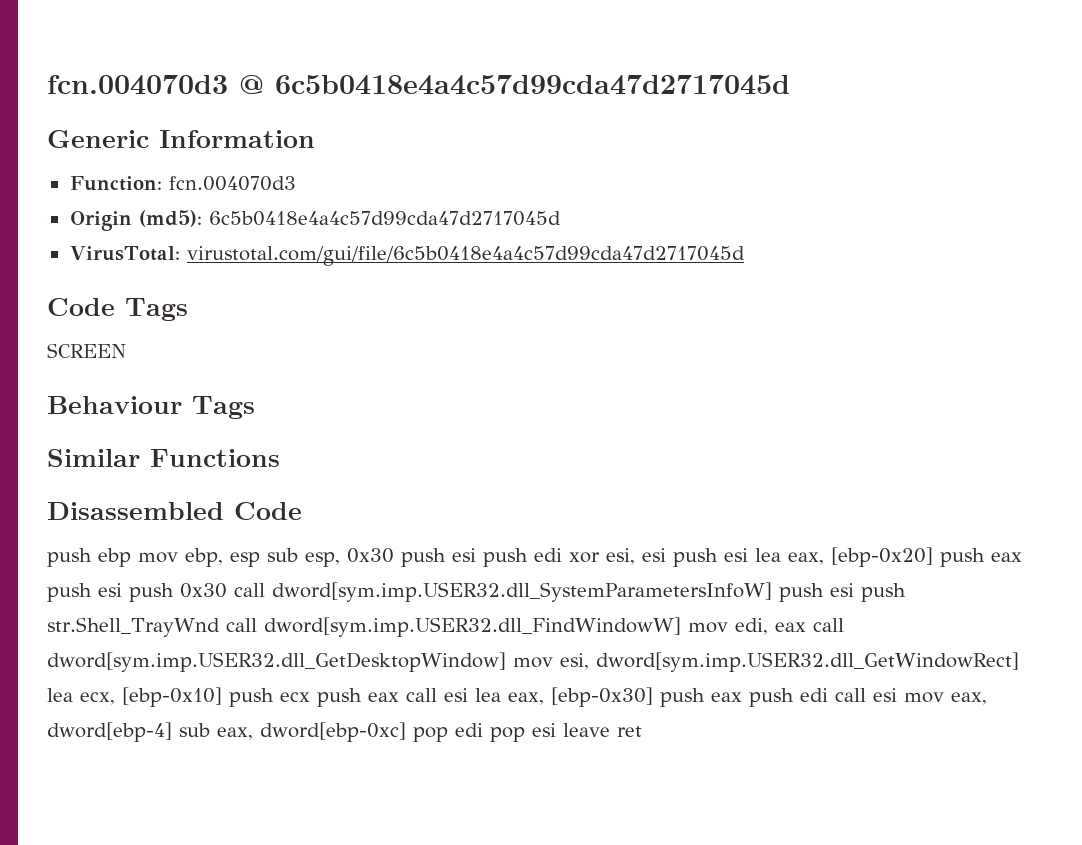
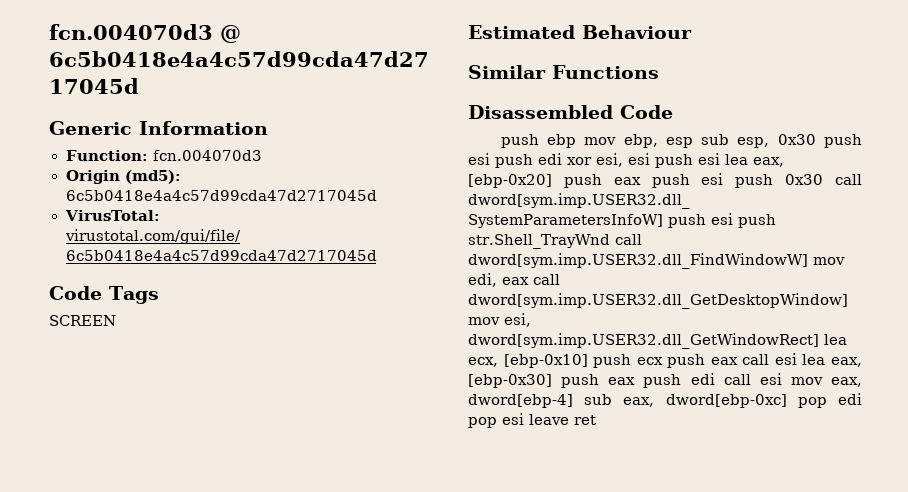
(126, 350) none -> [468,25,575,39] Estimated
[192,396,255,419] Tags -> (692, 32) none

